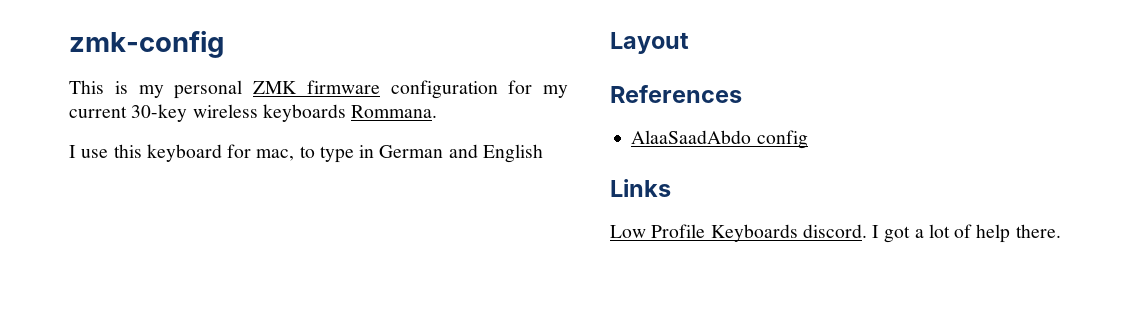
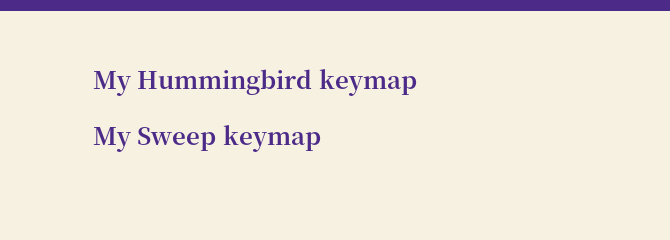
[69,30,224,58] [69,80,568,99] [69,104,438,122] [69,144,543,163] [610,32,689,54] [610,85,742,103] [631,130,808,149] [610,179,671,197] [610,224,1061,243] zmk-config // This is my personal ZMK firmware configuration for my current 30-key wireless keyboards Rommana. // I use this keyboard for mac, to type in German and English // Layout // References // AlaaSaadAbdo config // Links // Low Profile Keyboards discord. I got a lot of help there. -> [93,69,417,96] [93,125,321,152] My Hummingbird keymap // My Sweep keymap

